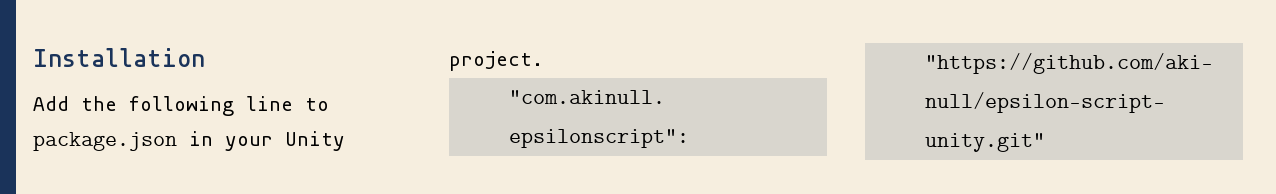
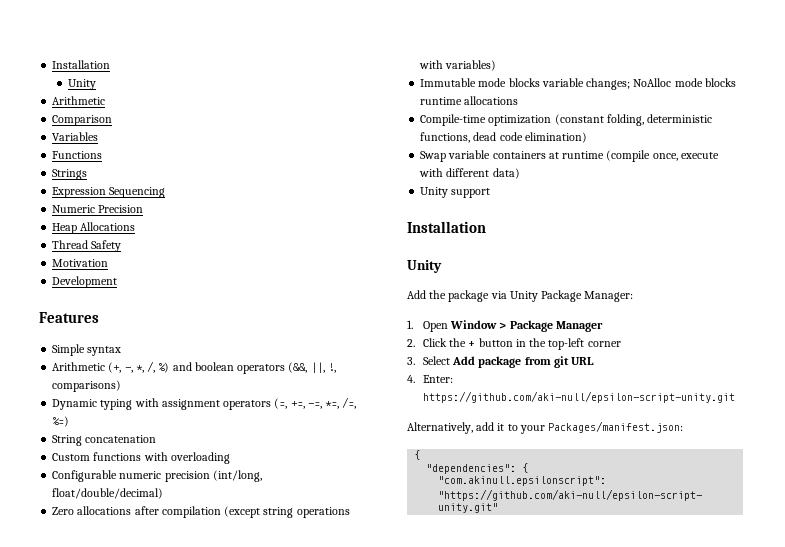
[33,48,205,67] [33,96,329,116] [33,131,345,151] [449,51,543,71] Installation // Add the following line to package.json in your Unity project. -> [52,60,111,69] [68,79,97,90] [52,96,106,105] [52,115,113,126] [52,132,99,141] [52,151,103,159] [52,169,88,180] [52,187,166,198] [52,205,144,213] [52,222,136,234] [52,240,122,252] [52,259,109,267] [52,276,118,288] [39,312,99,323] [52,344,122,356] [52,361,336,374] [52,380,122,392] [52,397,357,410] [52,416,70,427] [52,435,157,446] [52,452,230,464] [52,470,262,482] [52,488,164,499] [52,506,350,518] [419,60,497,71] [420,78,736,90] [420,96,519,105] [420,114,713,126] [420,132,587,143] [420,150,719,162] [419,168,520,179] [420,187,491,198] [407,221,486,233] [407,260,442,273] [407,290,634,302] [407,320,603,332] [407,338,621,350] [407,356,595,368] [407,375,453,383] [422,391,735,403] [407,421,684,434] [414,450,421,460] [426,463,529,474] Installation // Unity // Arithmetic // Comparison // Variables // Functions // Strings // Expression Sequencing // Numeric Precision // Heap Allocations // Thread Safety // Motivation // Development // Features // Simple syntax // Arithmetic (+, -, *, /, %) and boolean operators (&&, ||, !, comparisons) // Dynamic typing with assignment operators (=, +=, -=, *=, /=, %=) // String concatenation // Custom functions with overloading // Configurable numeric precision (int/long, float/double/decimal) // Zero allocations after compilation (except string operations with variables) // Immutable mode blocks variable changes; NoAlloc mode blocks runtime allocations // Compile-time optimization (constant folding, deterministic functions, dead code elimination) // Swap variable containers at runtime (compile once, execute with different data) // Unity support // Installation // Unity // Add the package via Unity Package Manager: // 1. Open Window > Package Manager // 2. Click the + button in the top-left corner // 3. Select Add package from git URL // 4. Enter: https://github.com/aki-null/epsilon-script-unity.git // Alternatively, add it to your Packages/manifest.json: // { // "dependencies": {

